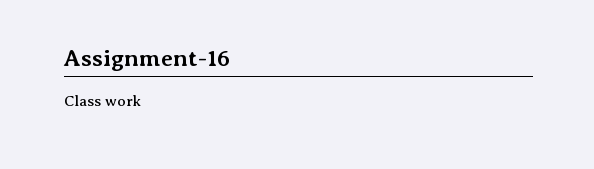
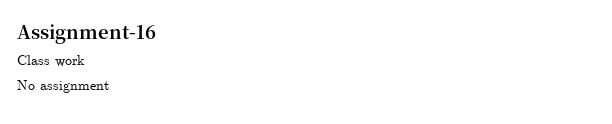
(142, 100) none -> [17,80,109,93] // No assignment

